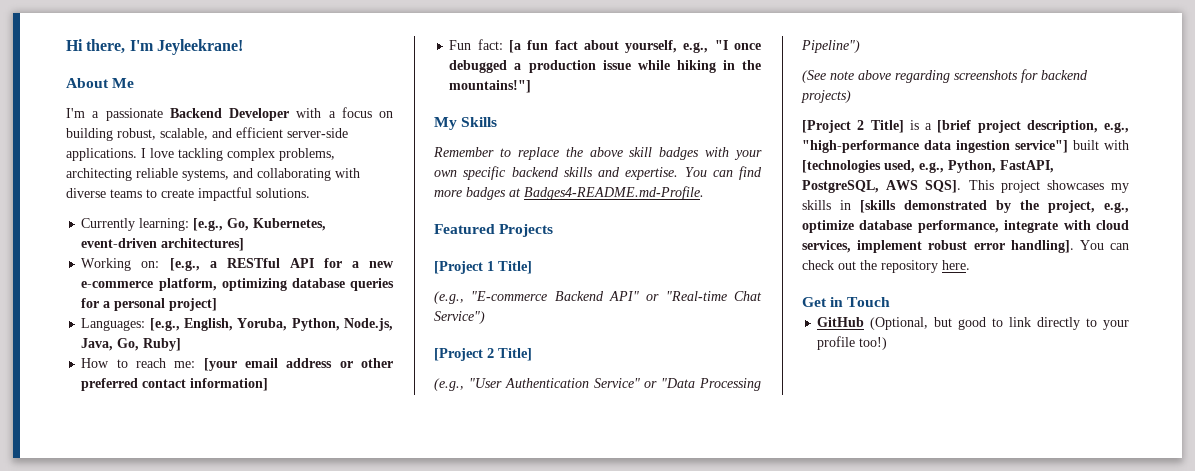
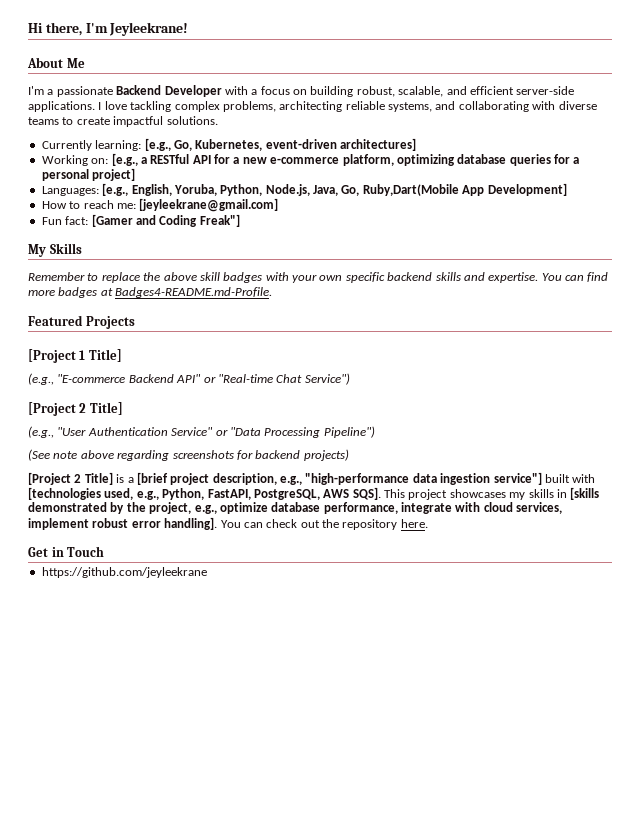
[143,338,182,351] Ruby] -> [362,183,567,196] Ruby,Dart(Mobile App Development]
[203,358,393,371] [81,378,269,391] [449,39,761,53] [449,60,761,73] [449,80,532,93] [your email address or other preferred contact information] // Fun fact: [a fun fact about yourself, e.g., "I once debugged a production issue while hiking in the mountains!"] -> [139,198,279,212] [41,214,240,227] [jeyleekrane@gmail.com] // Fun fact: [Gamer and Coding Freak"]
[817,317,1129,330] [817,336,888,350] GitHub (Optional, but good to link directly to your profile too!) -> [41,567,207,578] https://github.com/jeyleekrane

